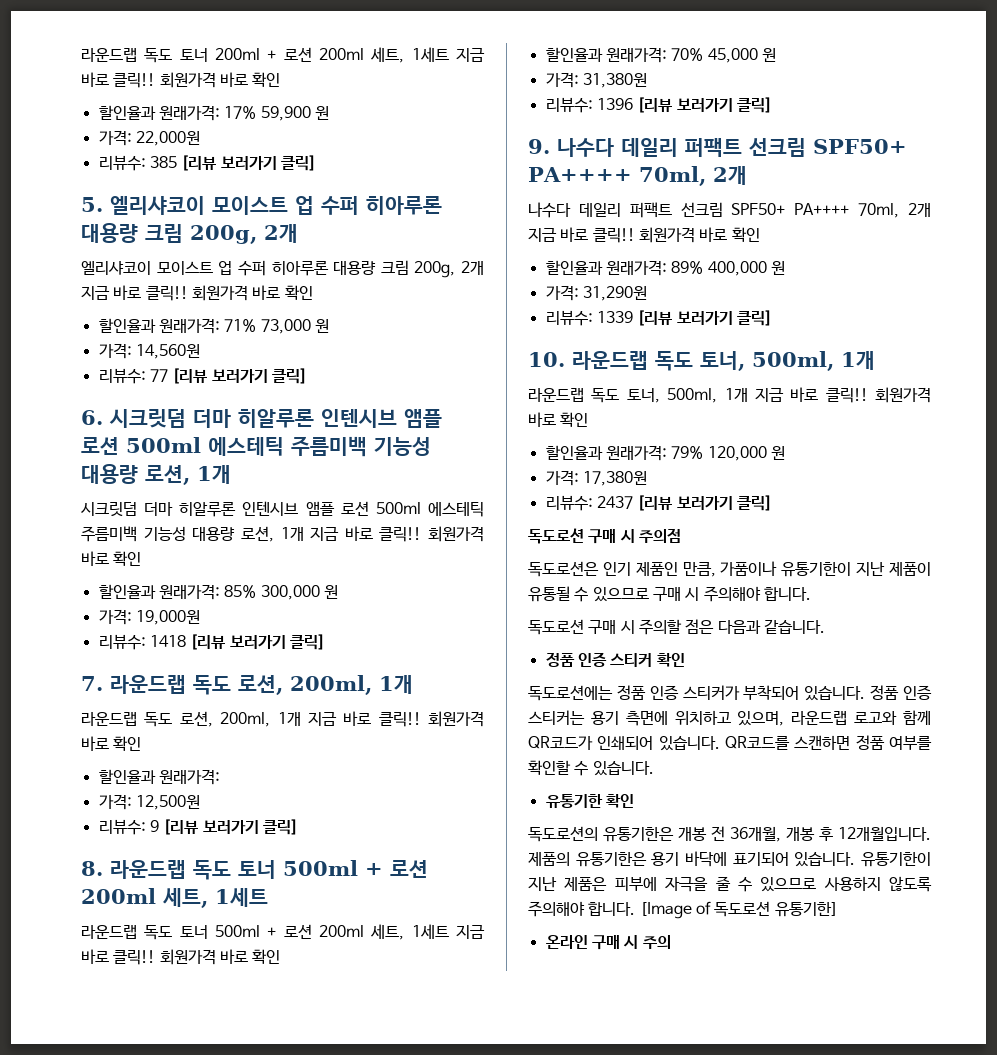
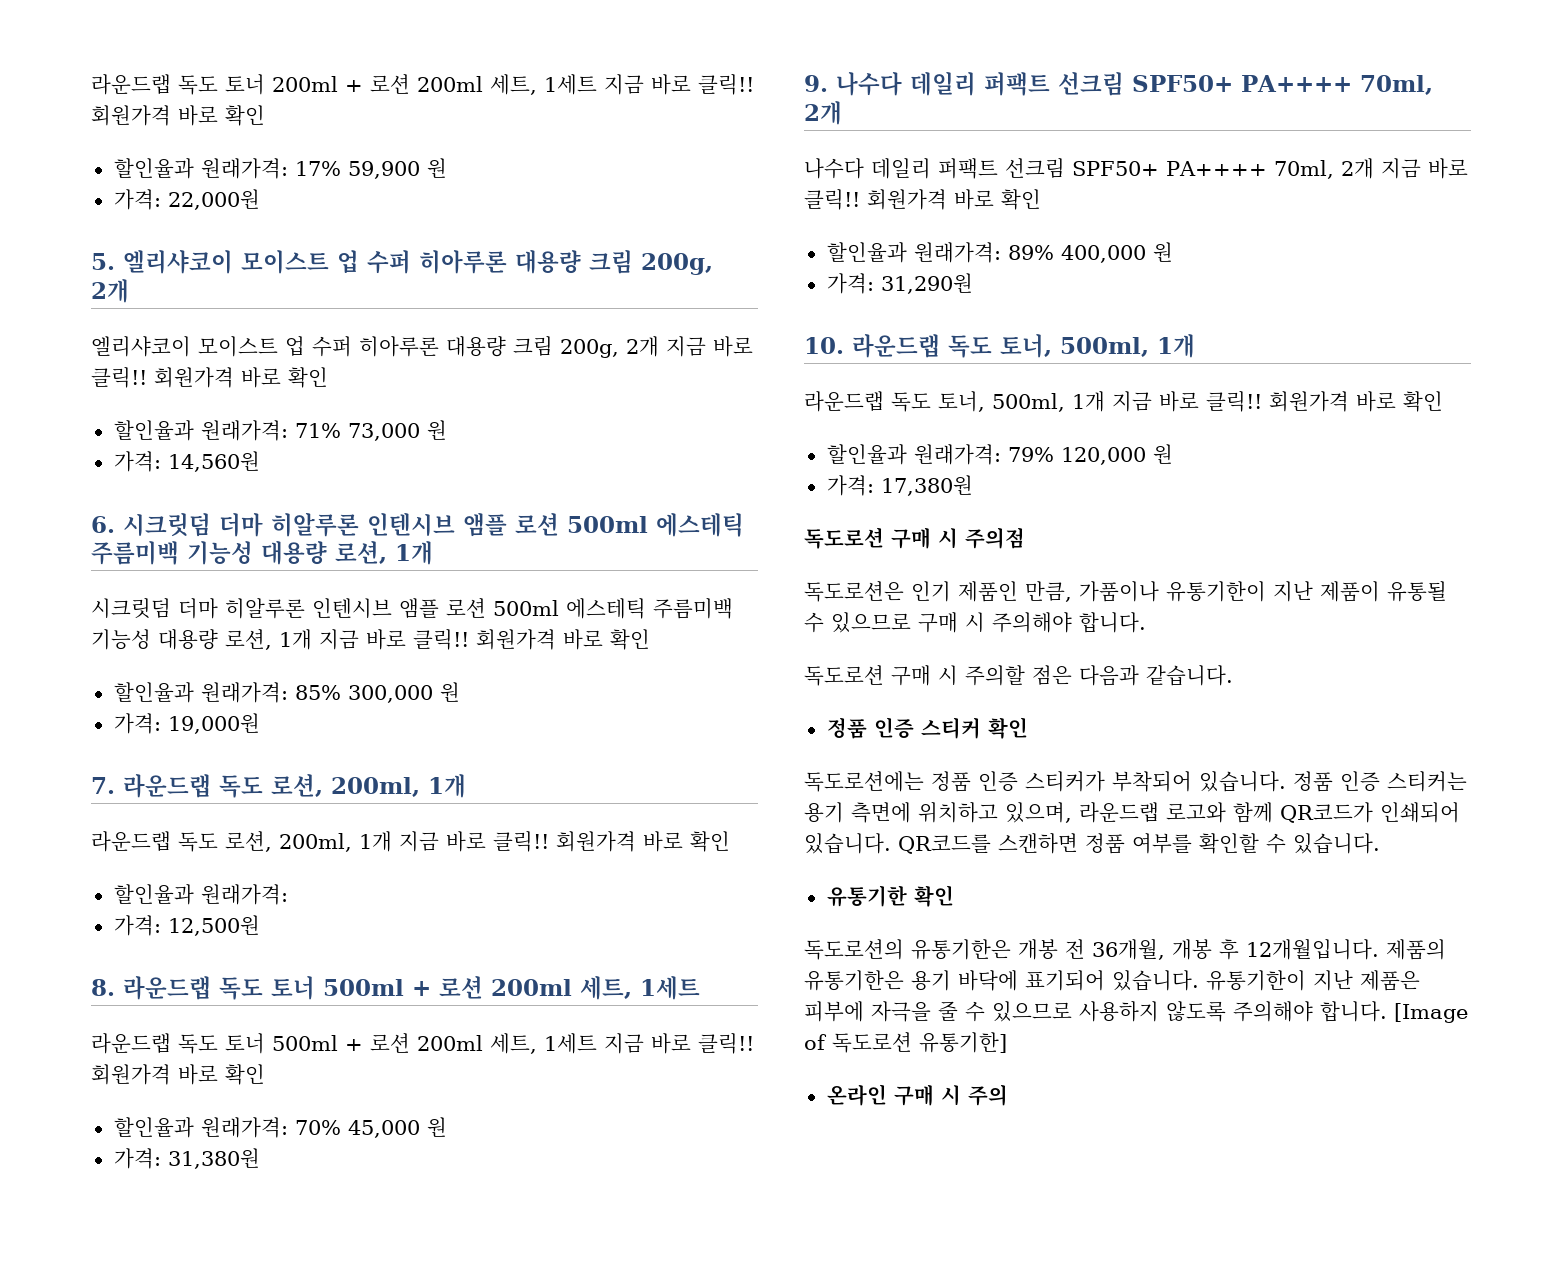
[98,155,316,171] // 리뷰수: 385 [리뷰 보러가기 클릭] -> (260, 199) none
[98,368,307,384] // 리뷰수: 77 [리뷰 보러가기 클릭] -> (260, 461) none
[98,634,325,650] // 리뷰수: 1418 [리뷰 보러가기 클릭] -> (260, 723) none
[98,819,298,835] // 리뷰수: 9 [리뷰 보러가기 클릭] -> (260, 925) none
[545,97,772,113] // 리뷰수: 1396 [리뷰 보러가기 클릭] -> (260, 1158) none
[545,310,772,326] // 리뷰수: 1339 [리뷰 보러가기 클릭] -> (973, 283) none
[545,495,772,511] // 리뷰수: 2437 [리뷰 보러가기 클릭] -> (973, 485) none

